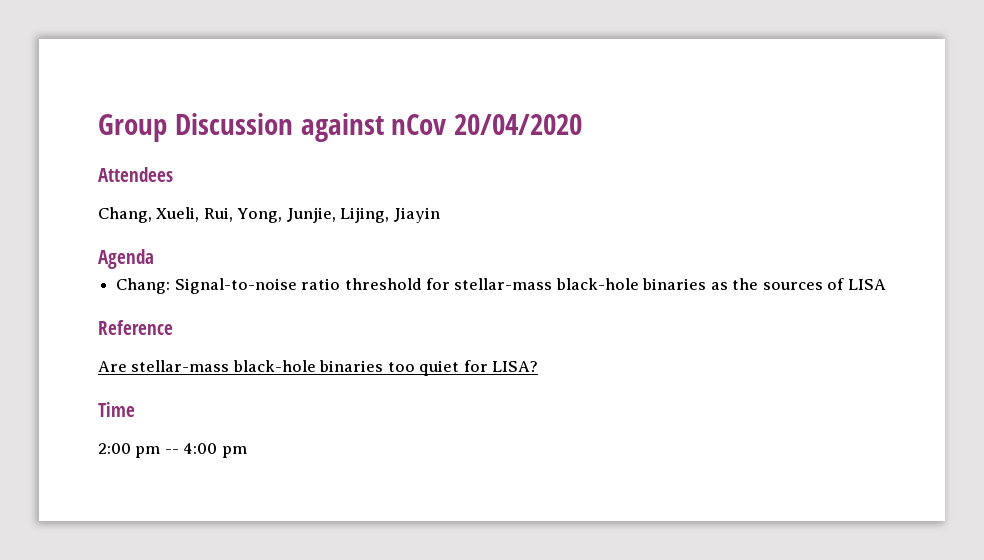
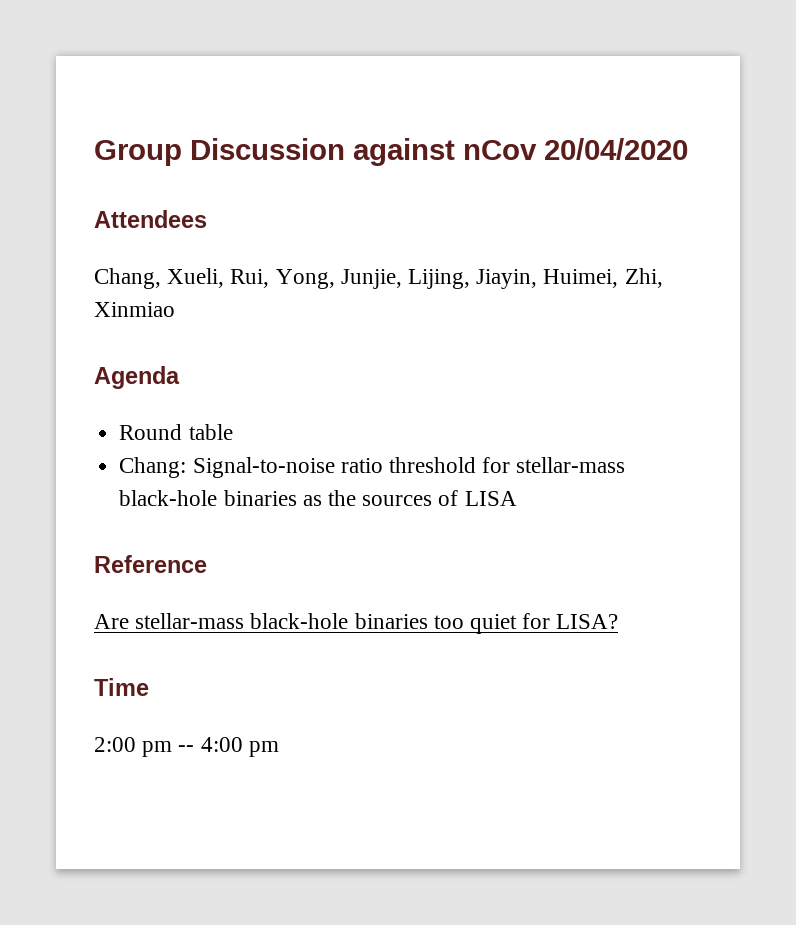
[393,207,440,223] Jiayin -> [476,268,663,289] [94,302,175,317] Jiayin, Huimei, Zhi, Xinmiao
(154, 259) none -> [119,424,233,440] // Round table

